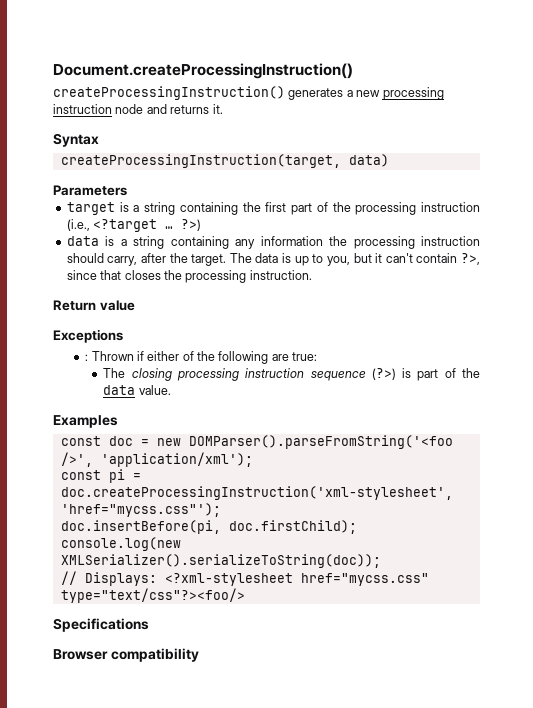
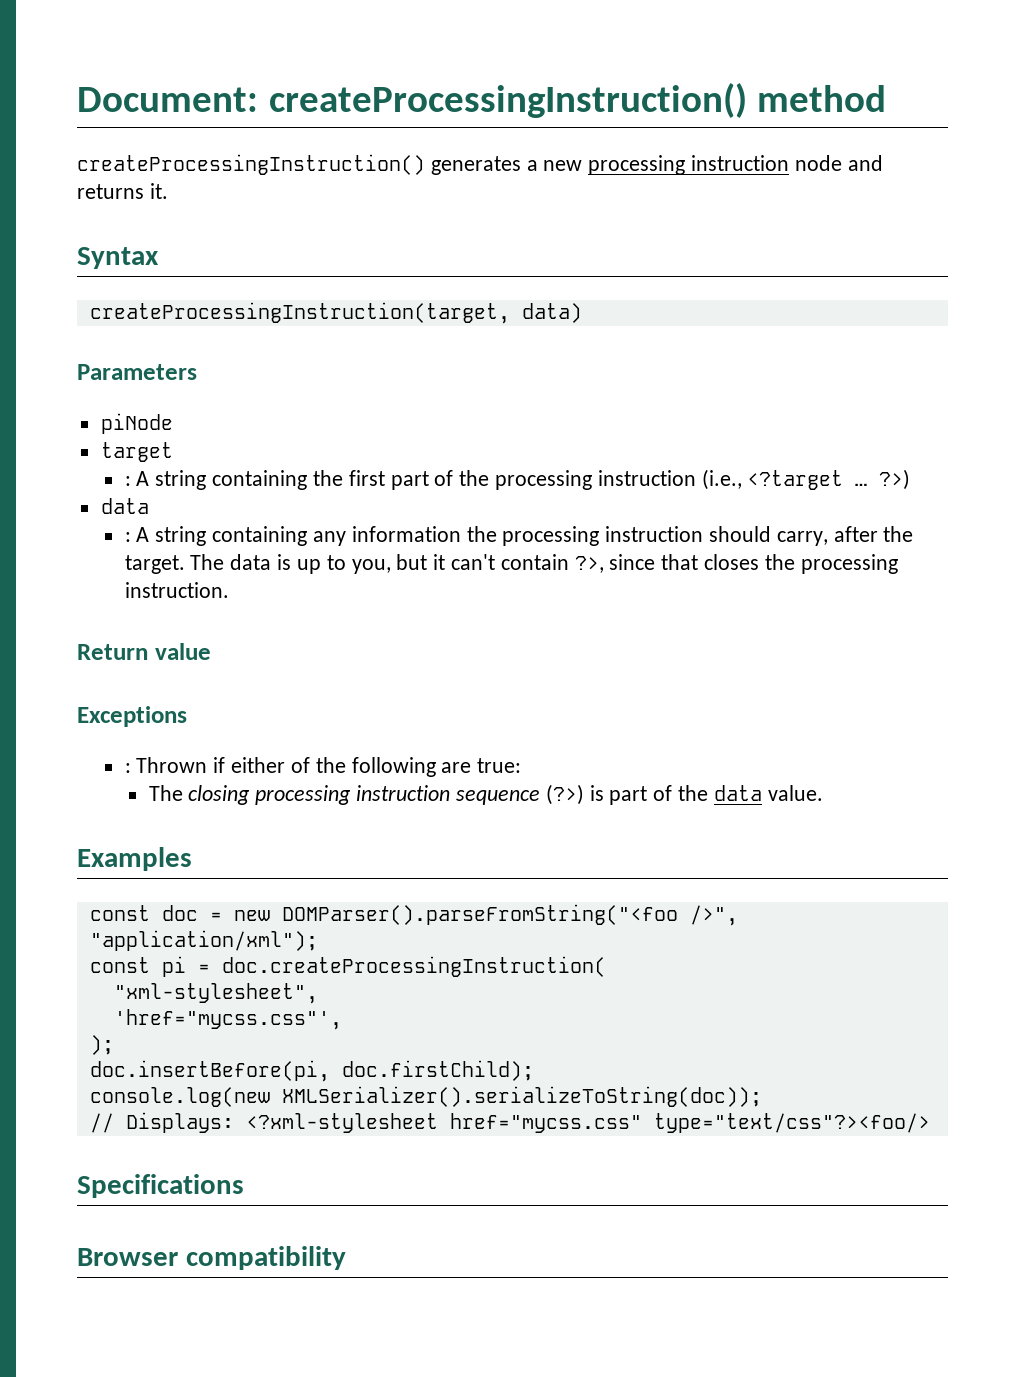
[53,63,353,79] Document.createProcessingInstruction() -> [77,83,887,118] Document: createProcessingInstruction() method
(127, 190) none -> [100,413,173,434] // piNode
[119,202,140,212] is a -> [124,471,150,486] // : A
[105,236,127,246] is a -> [124,527,150,542] // : A
[188,435,453,449] [60,452,253,467] DOMParser().parseFromString('<foo />', 'application/xml'); -> [281,904,738,926] [89,930,318,951] DOMParser().parseFromString("<foo />", "application/xml");
[60,486,453,500] [60,503,221,517] doc.createProcessingInstruction('xml-stylesheet', 'href="mycss.css"'); -> [221,956,606,977] [113,983,318,1004] [113,1009,342,1030] [89,1035,114,1055] doc.createProcessingInstruction( // "xml-stylesheet", // 'href="mycss.css"', // );

